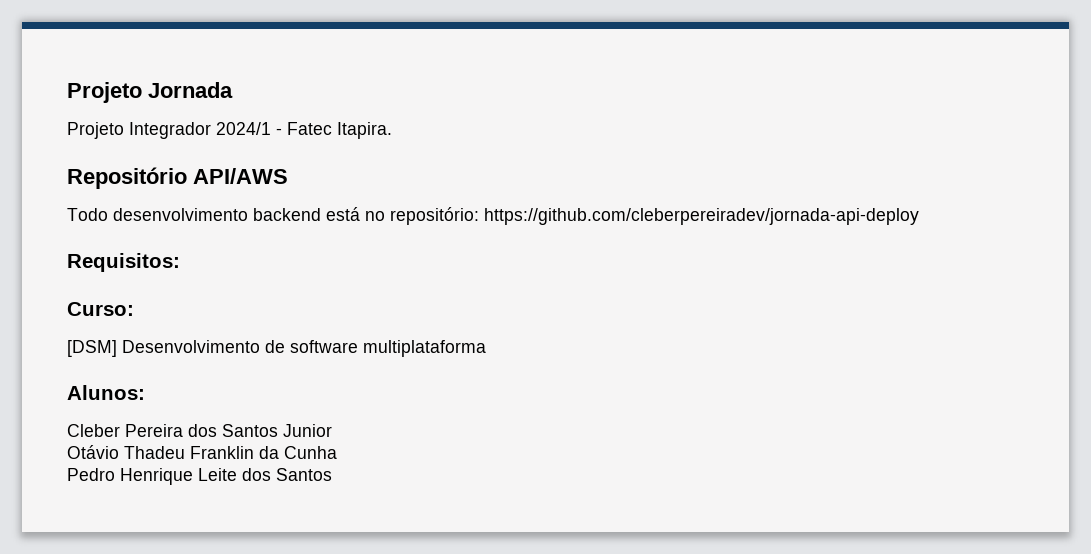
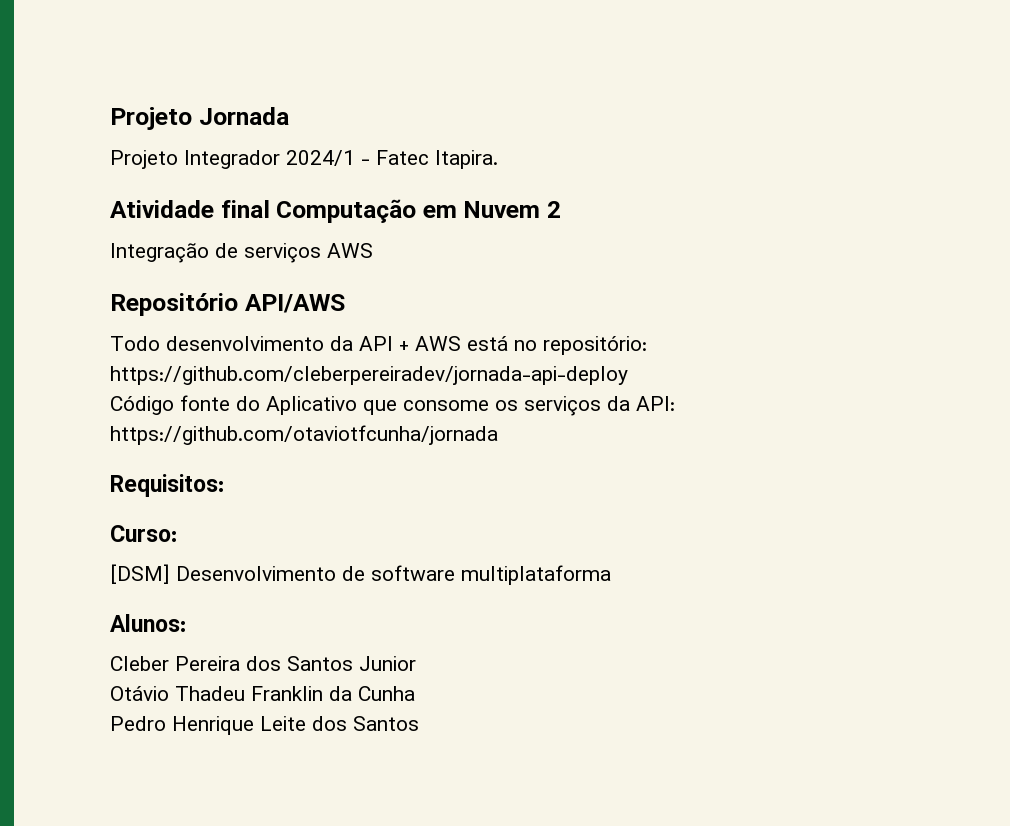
(392, 130) none -> [110,199,562,223] [110,243,373,263] // Atividade final Computação em Nuvem 2 // Integração de serviços AWS
[253,208,321,221] backend -> [330,336,461,351] da API + AWS
(919, 216) none -> [110,395,675,416] [110,425,498,445] // Código fonte do Aplicativo que consome os serviços da API: https://github.com/otaviotfcunha/jornada

